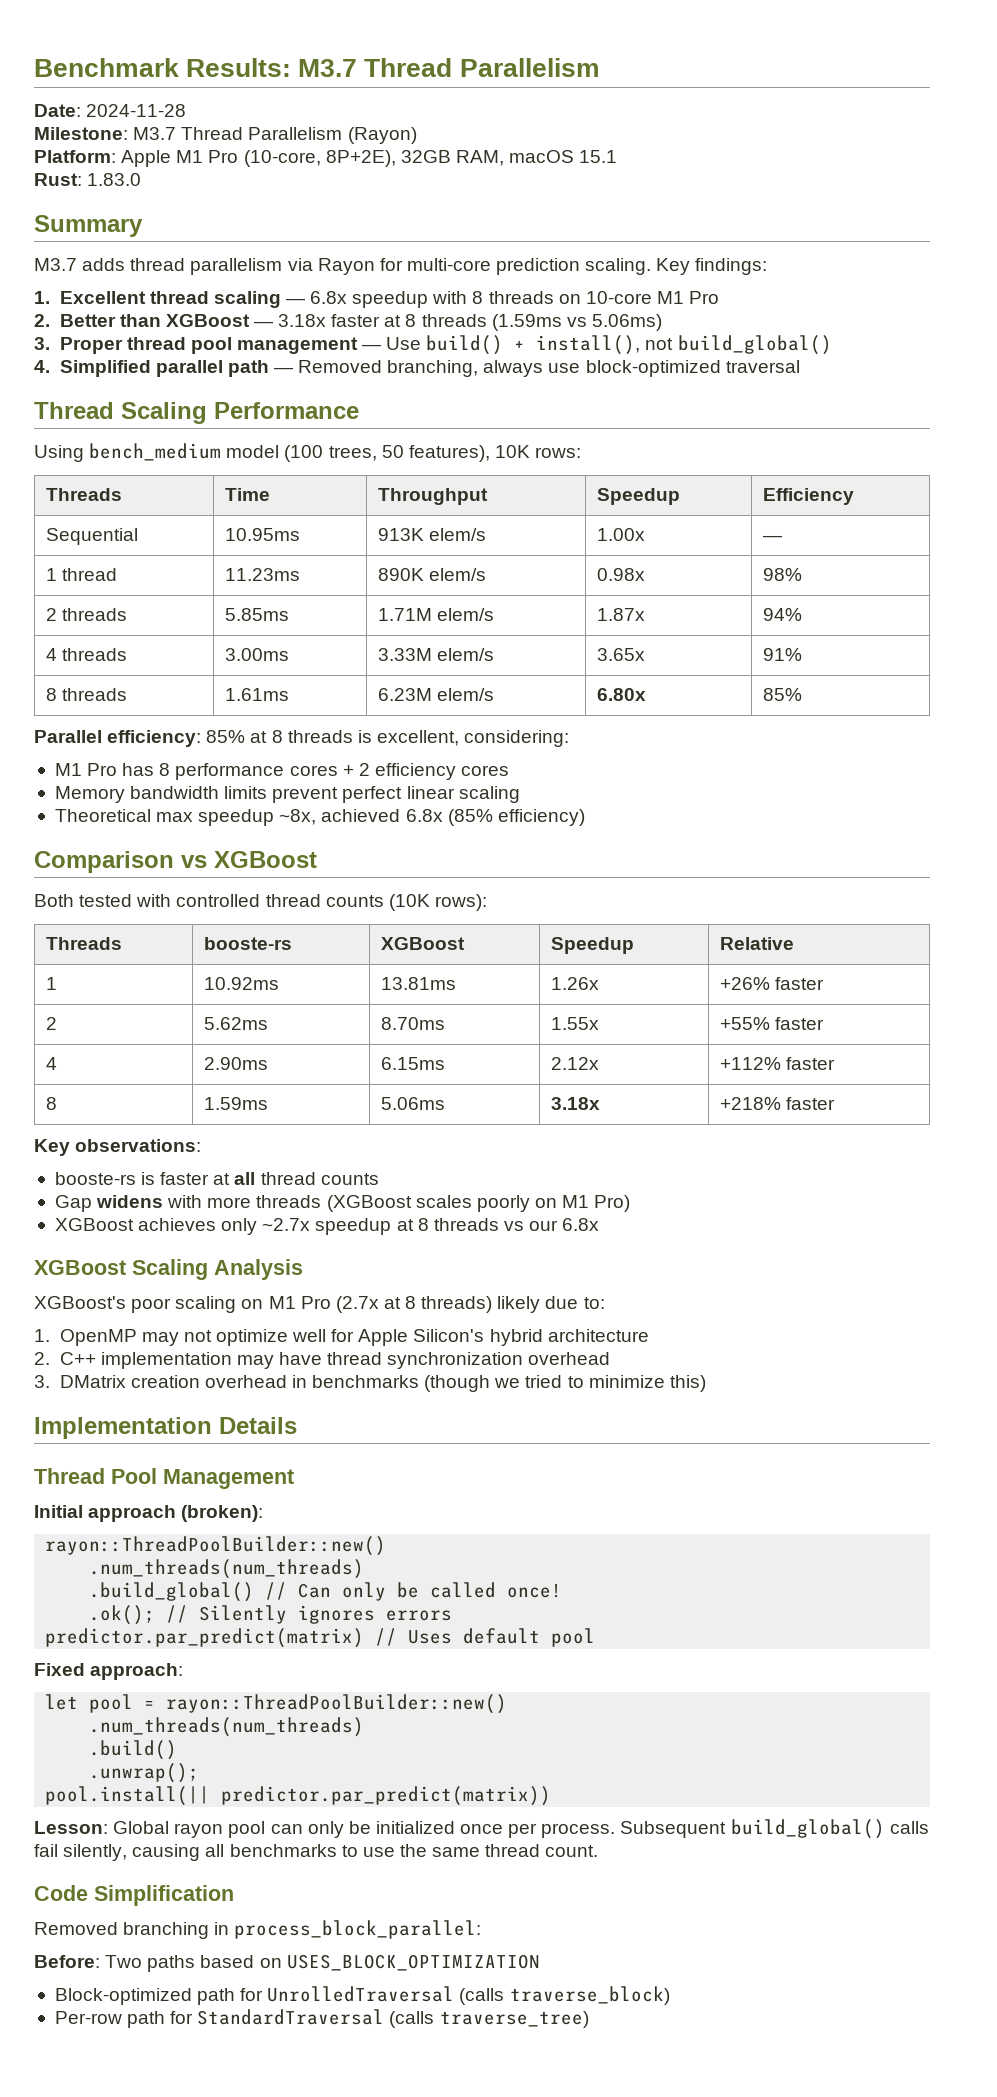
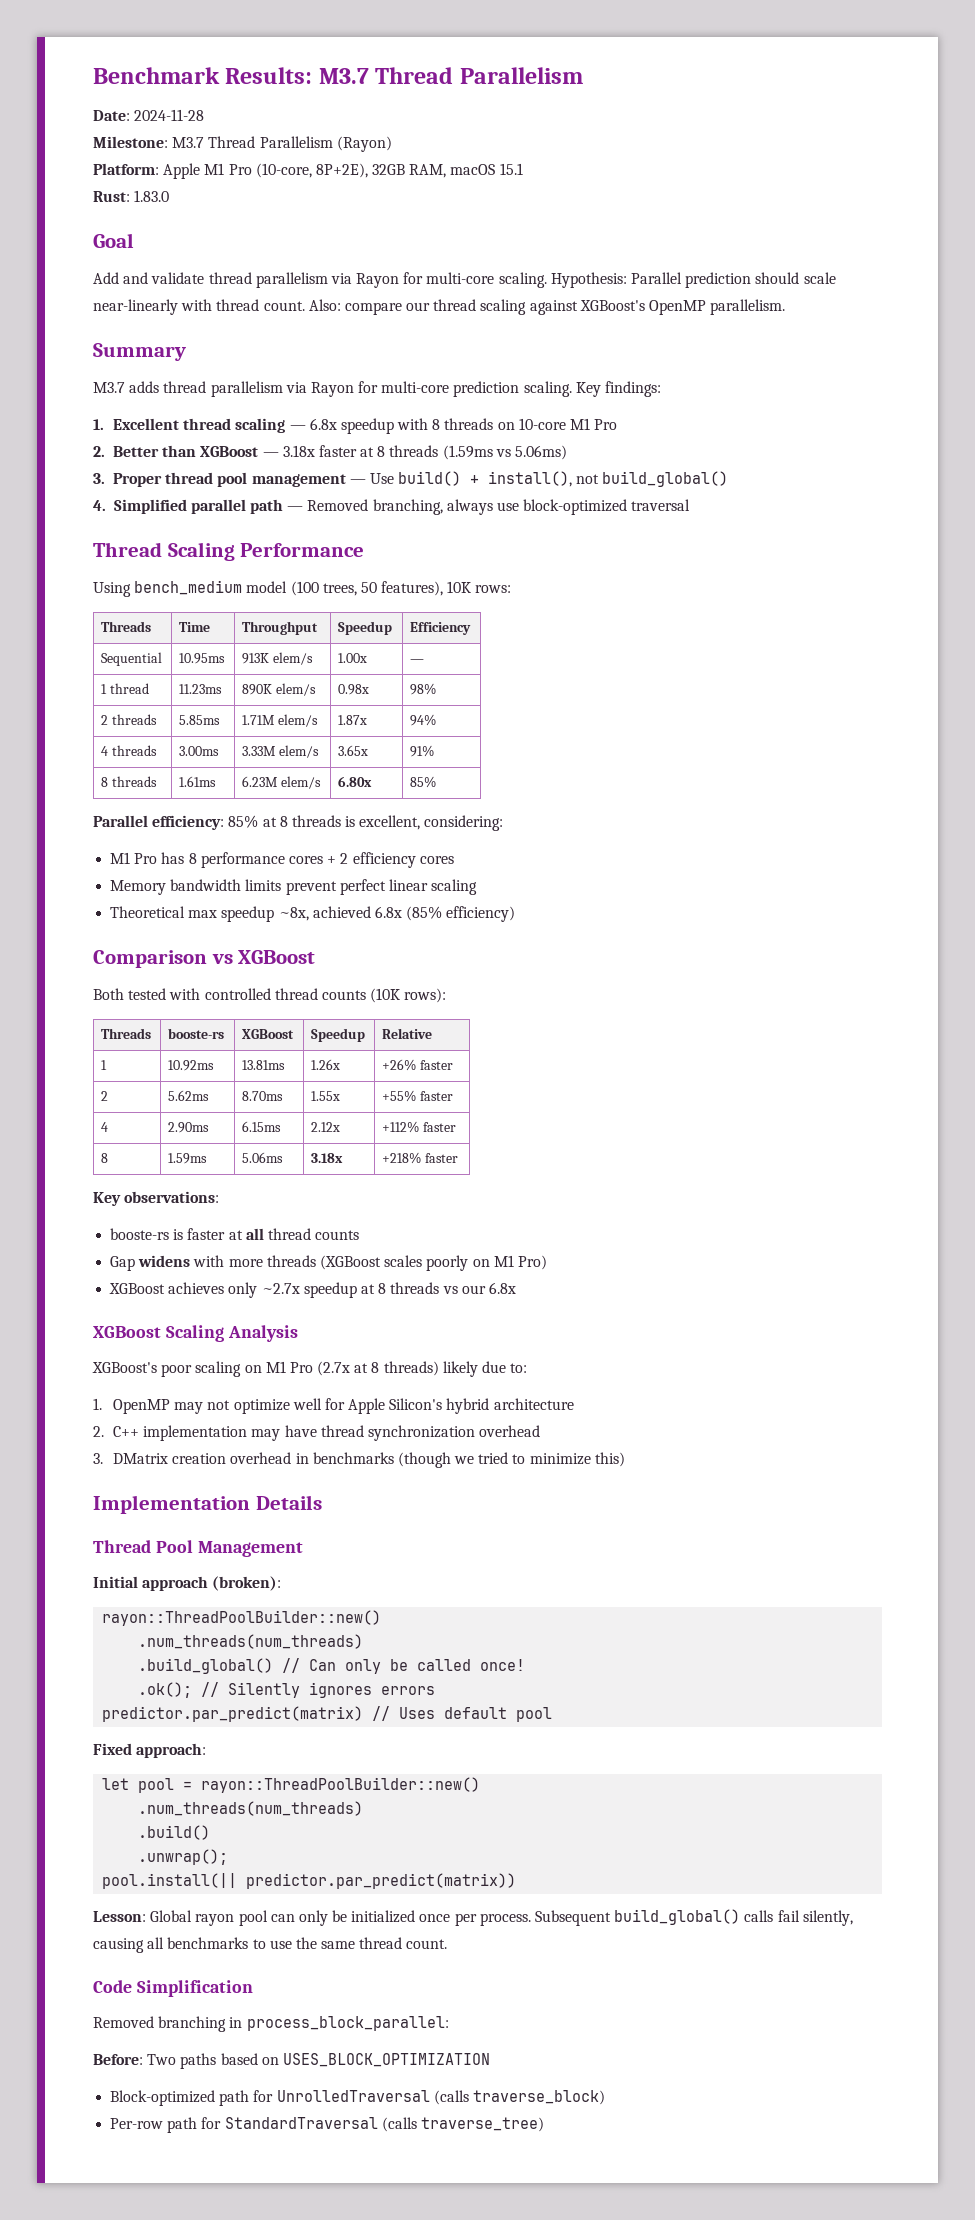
(142, 179) none -> [93,233,134,248] [93,272,836,288] [93,299,786,315] // Goal // Add and validate thread parallelism via Rayon for multi-core scaling. Hypothesis: Parallel prediction should scale near-linearly with thread count. Also: compare our thread scaling against XGBoost's OpenMP parallelism.

